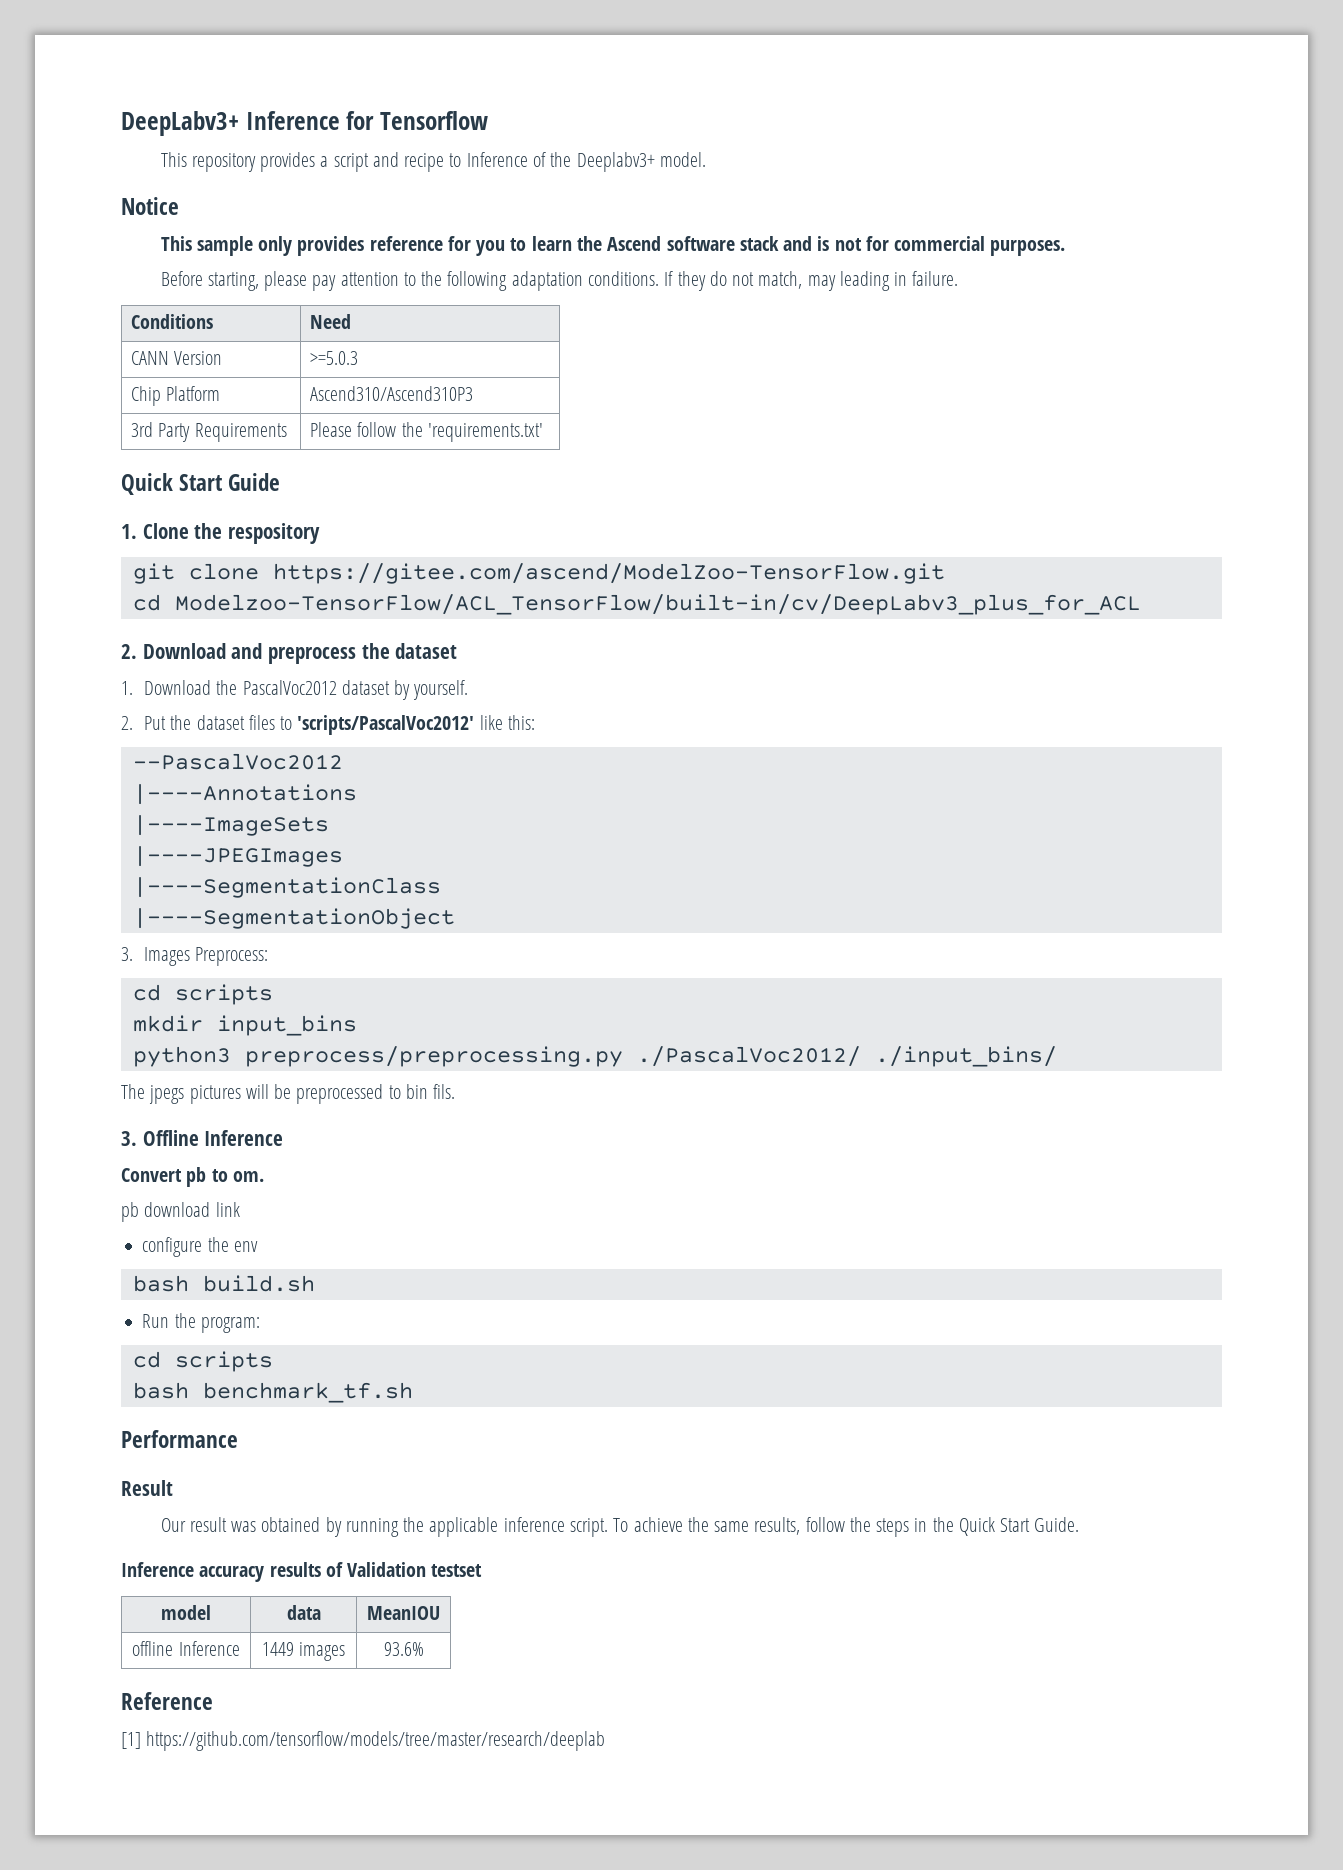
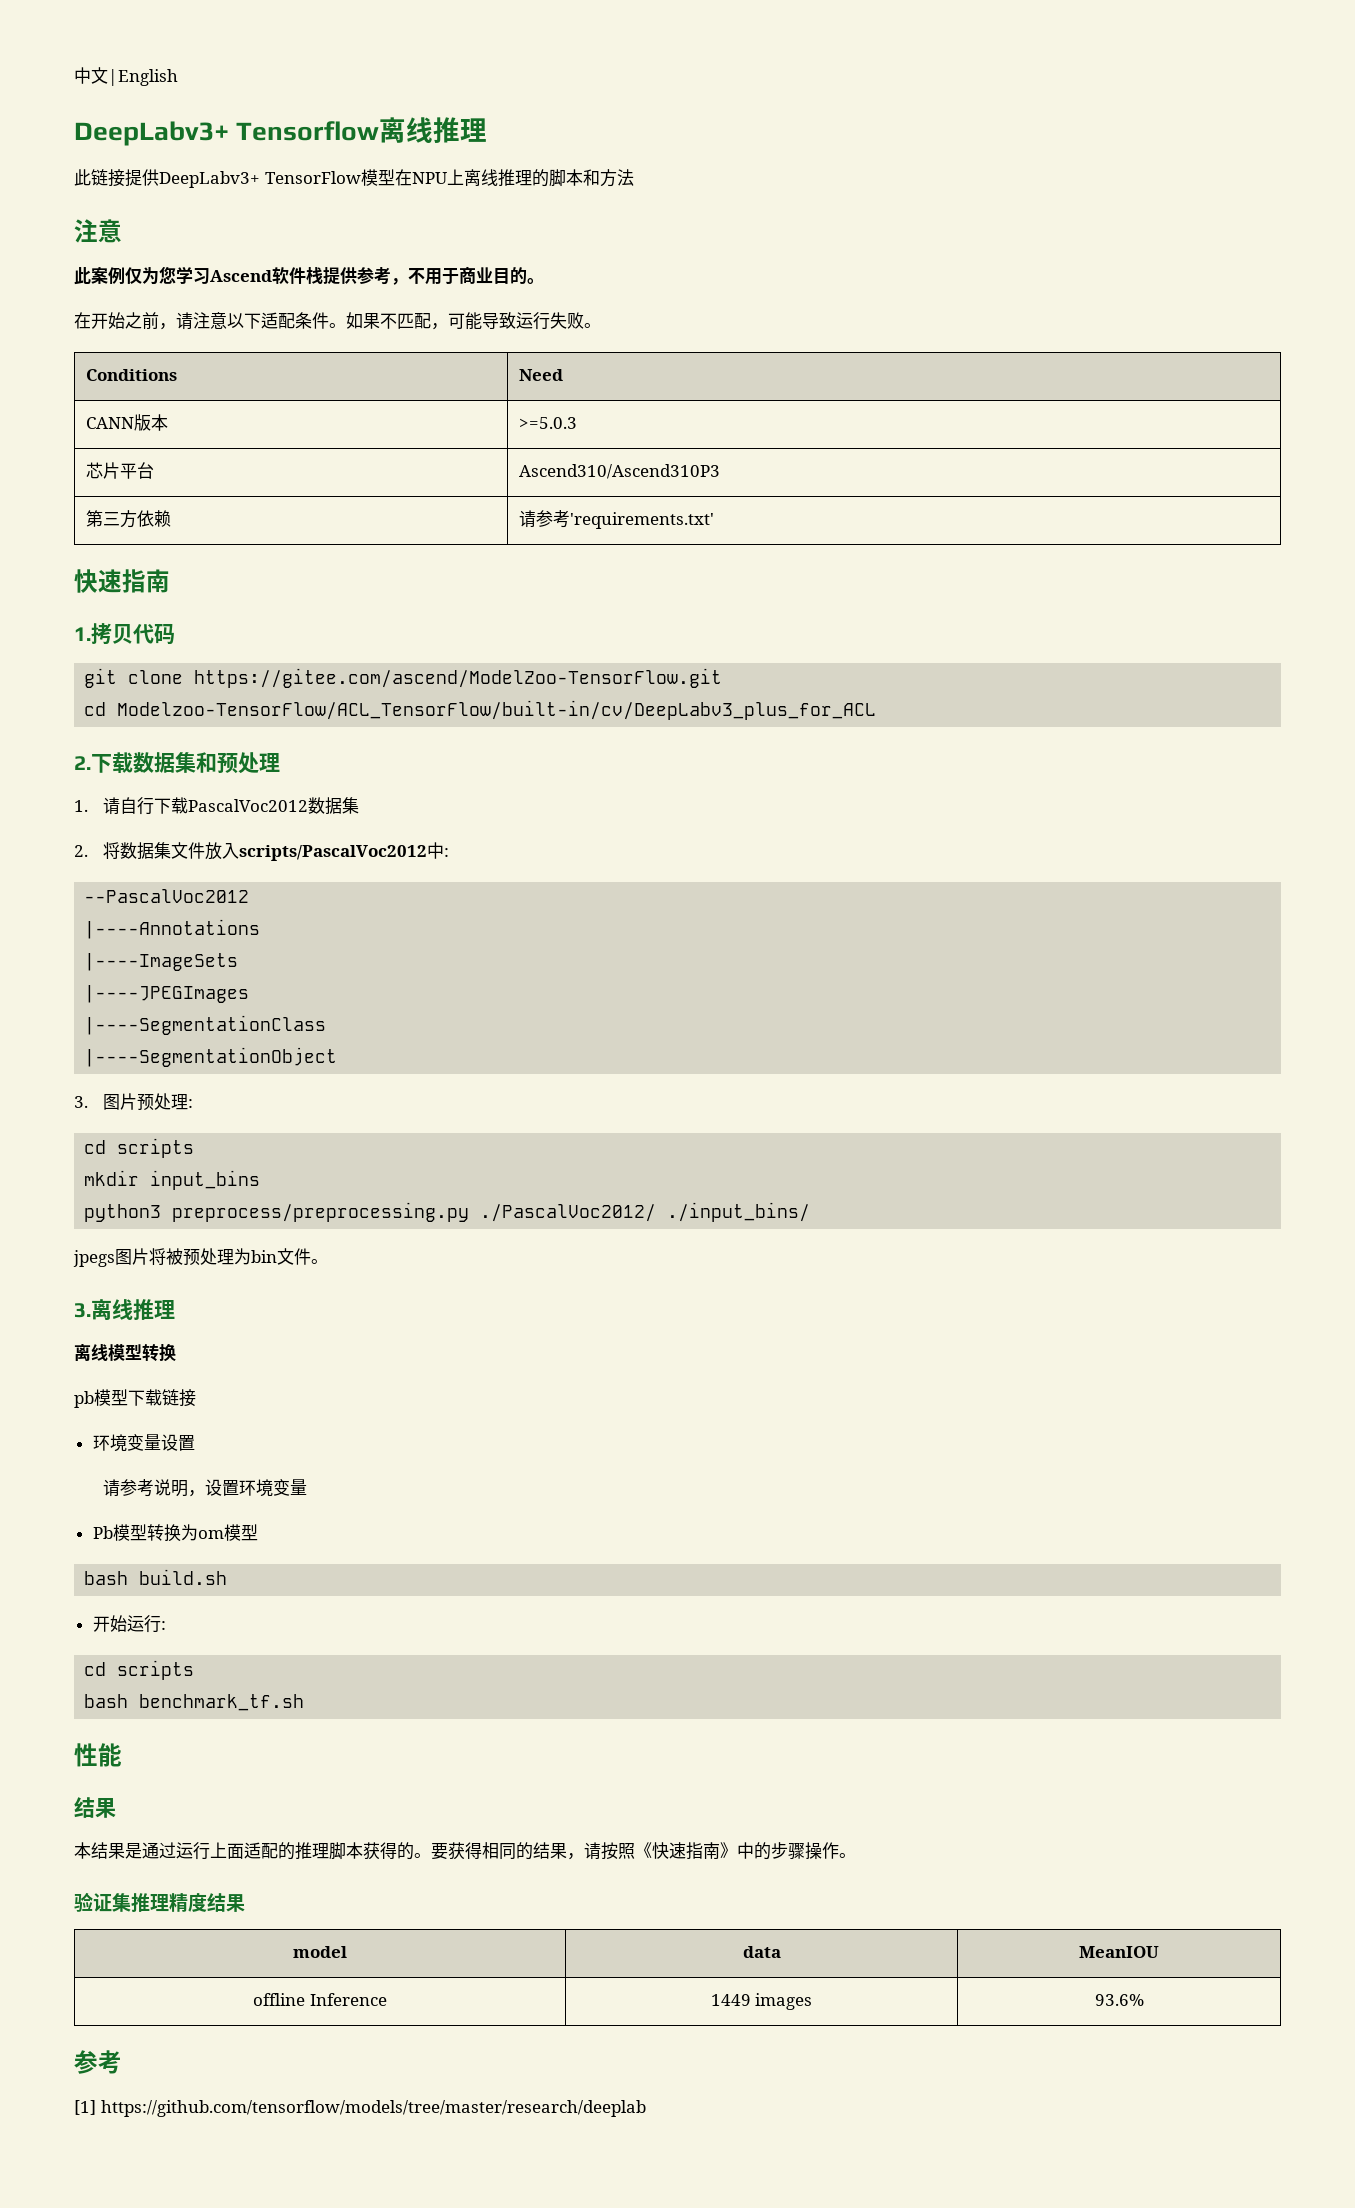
[121,111,488,136] [160,152,706,172] [121,197,179,215] [160,236,1066,256] [160,271,959,291] DeepLabv3+ Inference for Tensorflow // This repository provides a script and recipe to Inference of the Deeplabv3+ model. // Notice // This sample only provides reference for you to learn the Ascend software stack and is not for commercial purposes. // Before starting, please pay attention to the following adaptation conditions. If they do not match, may leading in failure. -> [74,67,178,86] [74,117,488,146] [74,169,634,188] [74,219,122,243] [74,266,544,285] [74,312,601,330] 中文|English // DeepLabv3+ Tensorflow离线推理 // 此链接提供DeepLabv3+ TensorFlow模型在NPU上离线推理的脚本和方法 // 注意 // 此案例仅为您学习Ascend软件栈提供参考，不用于商业目的。 // 在开始之前，请注意以下适配条件。如果不匹配，可能导致运行失败。
[174,351,223,365] Version -> [133,414,168,431] 版本
[130,386,221,406] Chip Platform -> [85,462,154,479] 芯片平台
[130,422,287,442] [309,422,543,442] [121,473,281,495] [121,523,321,544] 3rd Party Requirements | Please follow the 'requirements.txt' // Quick Start Guide // 1. Clone the respository -> [85,510,171,528] [518,510,714,529] [74,569,170,593] [74,623,175,645] 第三方依赖 | 请参考'requirements.txt' // 快速指南 // 1.拷贝代码
[142,643,458,664] [121,680,469,700] [121,715,535,735] Download and preprocess the dataset // 1. Download the PascalVoc2012 dataset by yourself. // 2. Put the dataset files to 'scripts/PascalVoc2012' like this: -> [91,752,280,774] [74,797,360,815] [74,842,450,861] 下载数据集和预处理 // 1.请自行下载PascalVoc2012数据集 // 2.将数据集文件放入scripts/PascalVoc2012中:
[144,947,269,966] Images Preprocess: -> [103,1093,194,1111] 图片预处理:
[121,1084,456,1104] [121,1130,284,1146] [121,1167,264,1187] [121,1202,240,1222] [142,1237,258,1257] The jpegs pictures will be preprocessed to bin fils. // 3. Offline Inference // Convert pb to om. // pb download link // configure the env -> [73,1248,328,1267] [74,1299,175,1320] [74,1344,176,1362] [74,1389,196,1408] [92,1434,195,1452] [103,1479,308,1497] [92,1524,258,1542] jpegs图片将被预处理为bin文件。 // 3.离线推理 // 离线模型转换 // pb模型下载链接 // 环境变量设置 // 请参考说明，设置环境变量 // Pb模型转换为om模型
[142,1313,260,1333] Run the program: -> [92,1615,166,1633] 开始运行:
[121,1430,238,1448] [121,1480,173,1496] [160,1517,1080,1537] [121,1562,483,1582] Performance // Result // Our result was obtained by running the applicable inference script. To achieve the same results, follow the steps in the Quick Start Guide. // Inference accuracy results of Validation testset -> [74,1743,122,1767] [74,1797,116,1818] [74,1842,856,1860] [74,1892,245,1912] 性能 // 结果 // 本结果是通过运行上面适配的推理脚本获得的。要获得相同的结果，请按照《快速指南》中的步骤操作。 // 验证集推理精度结果
[121,1692,213,1710] Reference -> [74,2050,122,2074] 参考

